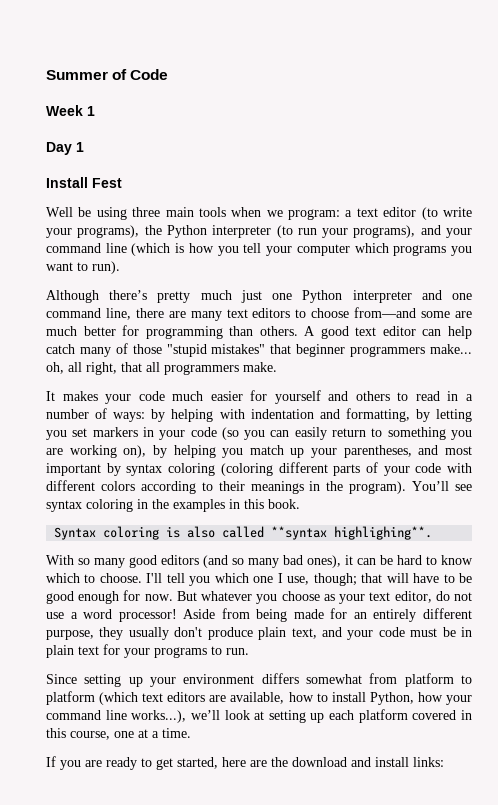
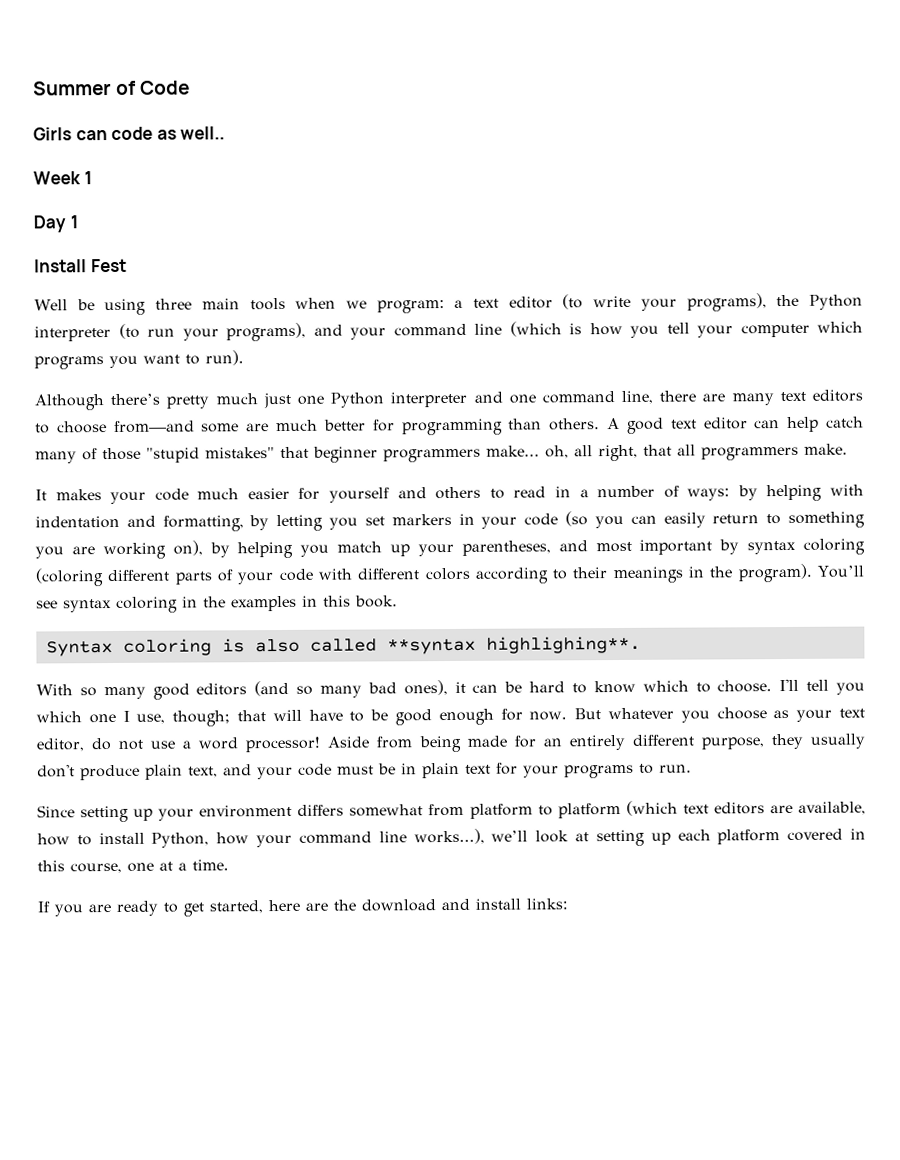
(169, 74) none -> [33,126,226,141] // Girls can code as well..

